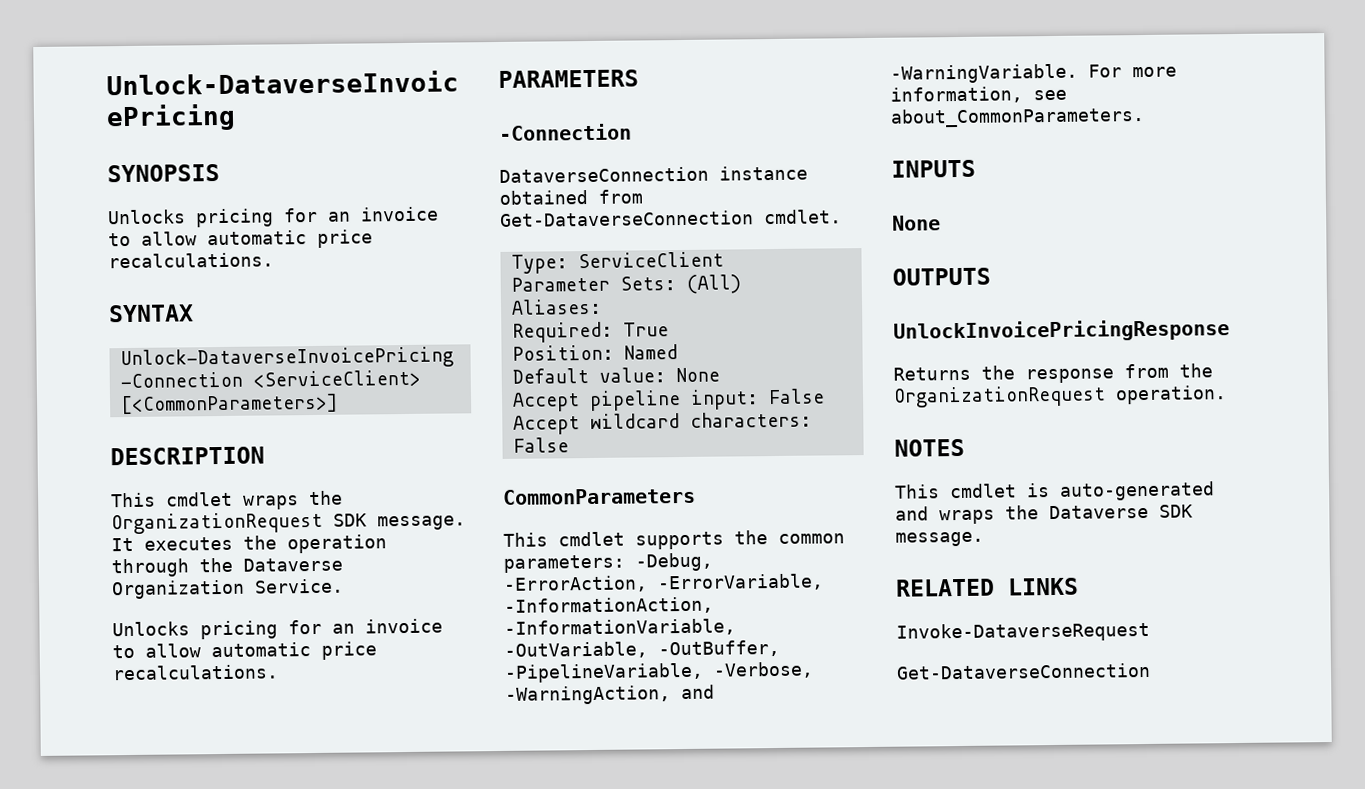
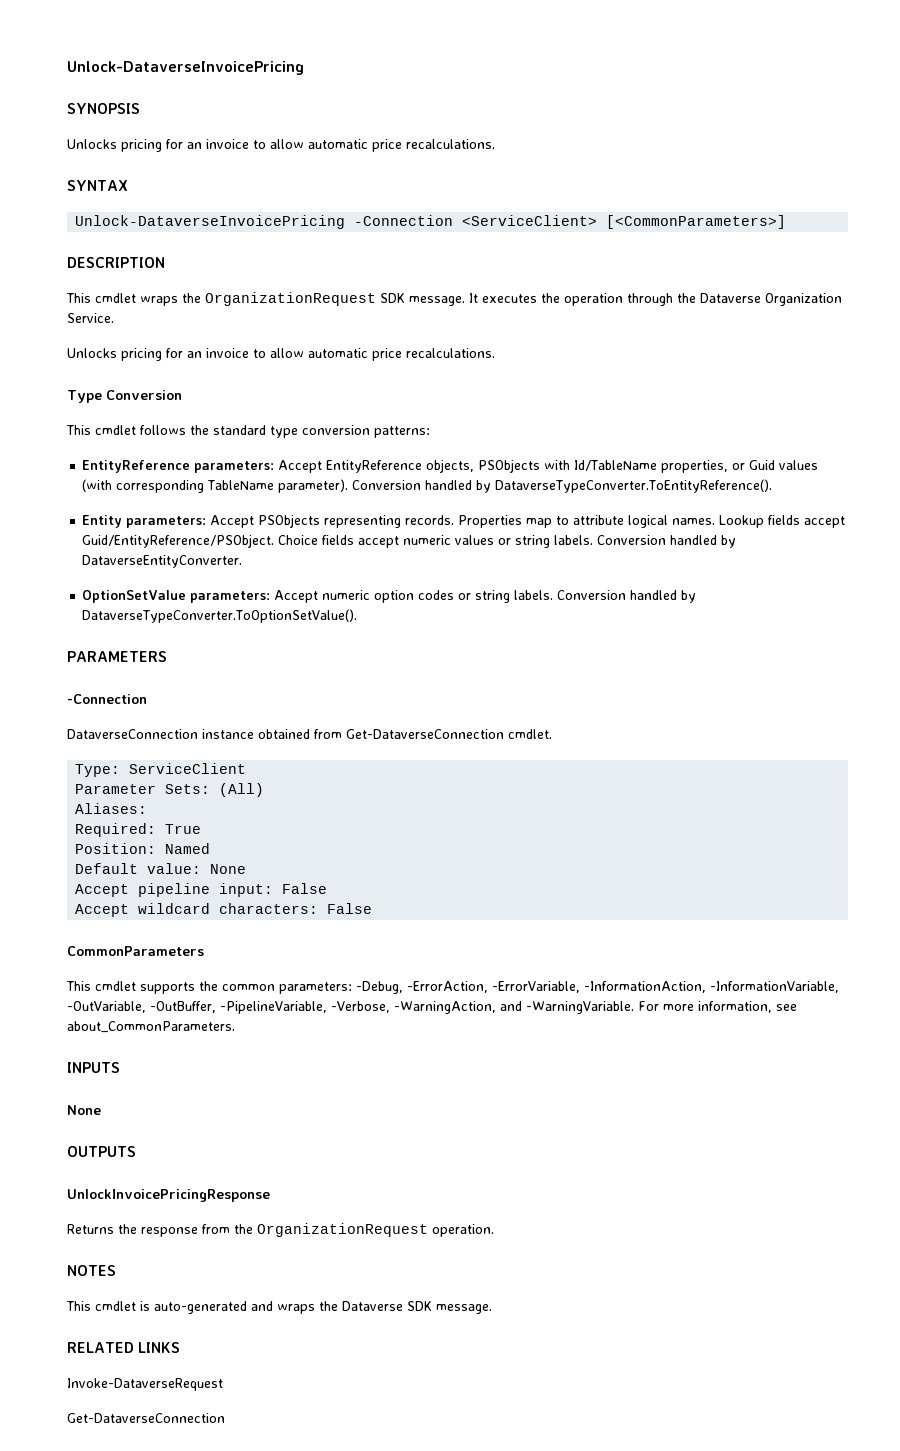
(279, 672) none -> [67,390,182,403] [66,425,430,438] [82,459,819,473] [82,479,773,493] [82,514,846,528] [82,534,737,548] [82,555,243,568] [82,590,697,603] [82,609,358,623] // Type Conversion // This cmdlet follows the standard type conversion patterns: // EntityReference parameters: Accept EntityReference objects, PSObjects with Id/TableName properties, or Guid values (with corresponding TableName parameter). Conversion handled by DataverseTypeConverter.ToEntityReference(). // Entity parameters: Accept PSObjects representing records. Properties map to attribute logical names. Lookup fields accept Guid/EntityReference/PSObject. Choice fields accept numeric values or string labels. Conversion handled by DataverseEntityConverter. // OptionSetValue parameters: Accept numeric option codes or string labels. Conversion handled by DataverseTypeConverter.ToOptionSetValue().

